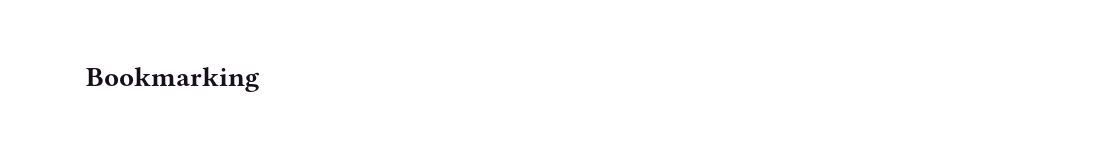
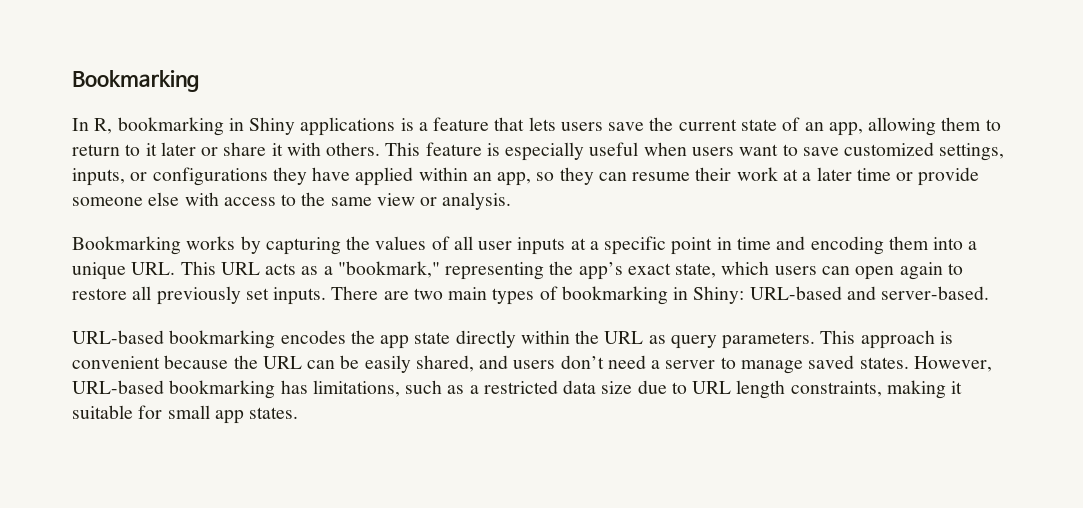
[86,67,260,92] Bookmarking -> [72,70,199,92] [72,117,1001,136] [72,142,1005,161] [72,167,980,186] [72,192,512,210] [72,236,978,255] [72,261,963,280] [72,286,990,305] [72,330,953,349] [72,355,992,374] [72,380,963,399] [72,405,299,424] Bookmarking // In R, bookmarking in Shiny applications is a feature that lets users save the current state of an app, allowing them to return to it later or share it with others. This feature is especially useful when users want to save customized settings, inputs, or configurations they have applied within an app, so they can resume their work at a later time or provide someone else with access to the same view or analysis. // Bookmarking works by capturing the values of all user inputs at a specific point in time and encoding them into a unique URL. This URL acts as a "bookmark," representing the app’s exact state, which users can open again to restore all previously set inputs. There are two main types of bookmarking in Shiny: URL-based and server-based. // URL-based bookmarking encodes the app state directly within the URL as query parameters. This approach is convenient because the URL can be easily shared, and users don’t need a server to manage saved states. However, URL-based bookmarking has limitations, such as a restricted data size due to URL length constraints, making it suitable for small app states.

